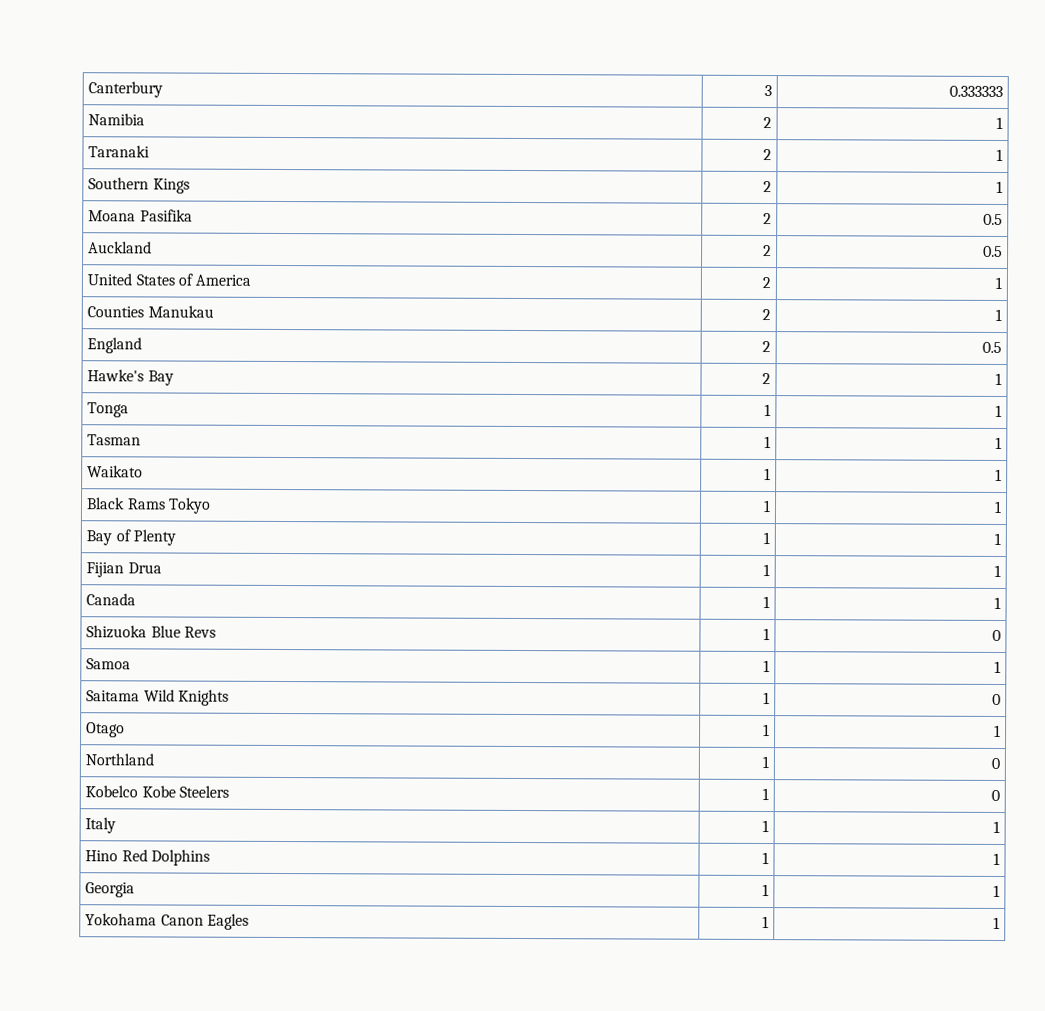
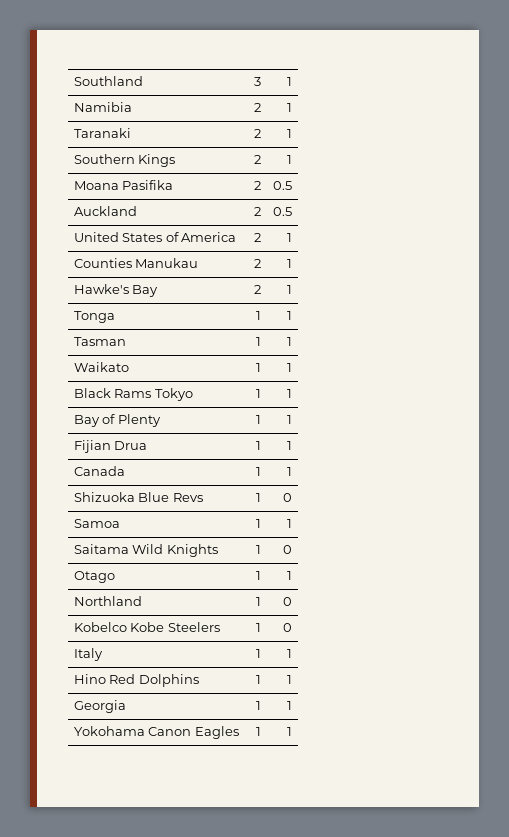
[88,81,164,98] Canterbury -> [73,76,143,86] Southland
[948,85,1003,98] 0.333333 -> [287,77,293,86] 1
[87,337,143,354] [761,341,771,353] [981,341,1002,354] // England | 2 | 0.5 -> (293, 263) none

